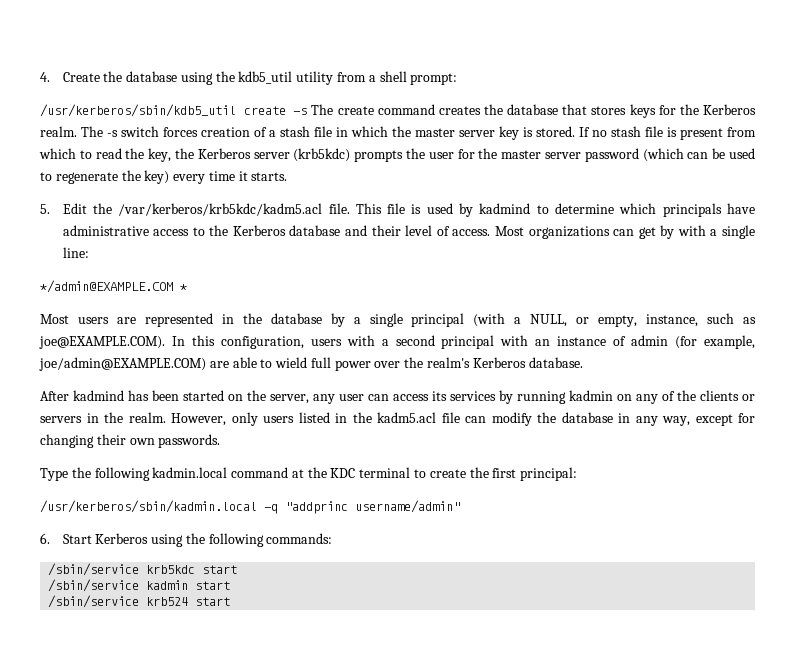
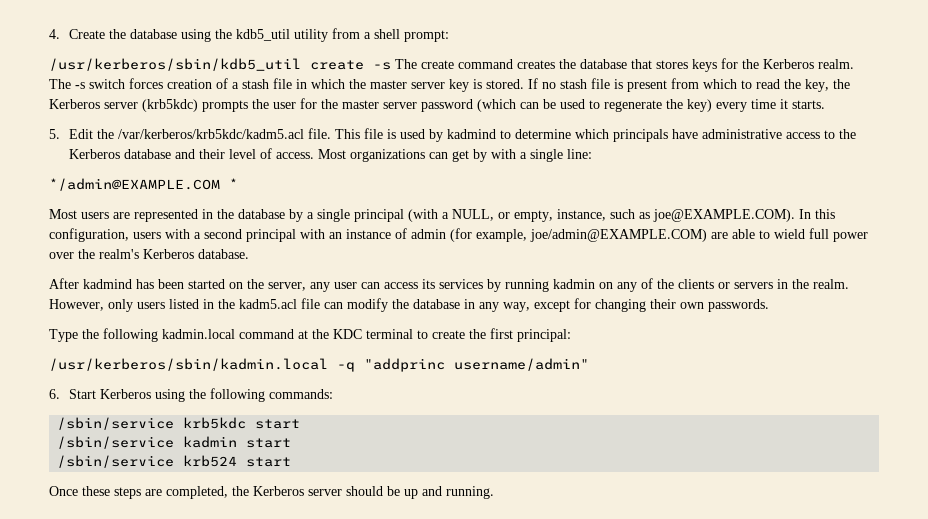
(231, 601) none -> [49,486,494,499] // Once these steps are completed, the Kerberos server should be up and running.

